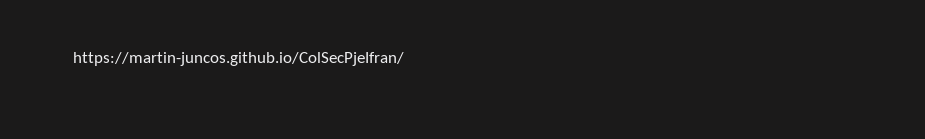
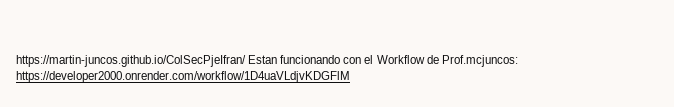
(404, 59) none -> [248,55,518,67] [16,71,350,83] Estan funcionando con el Workflow de Prof.mcjuncos: https://developer2000.onrender.com/workflow/1D4uaVLdjvKDGFlM

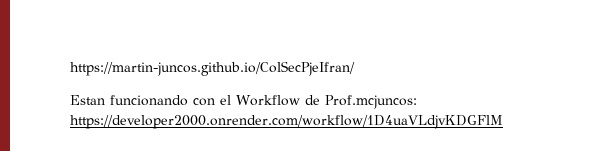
(246, 61) none -> (355, 68) //

